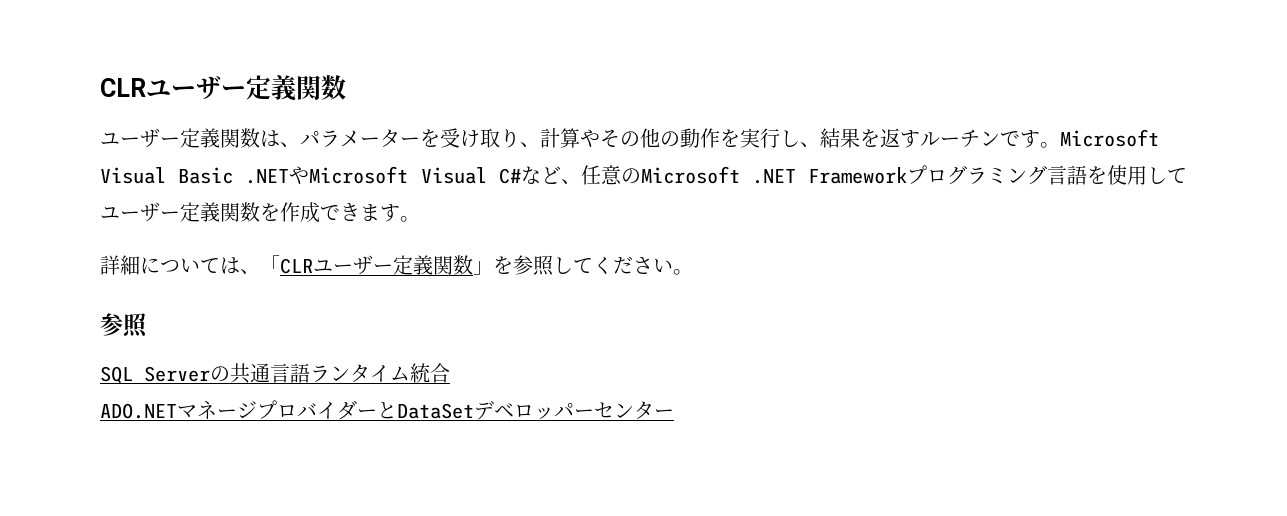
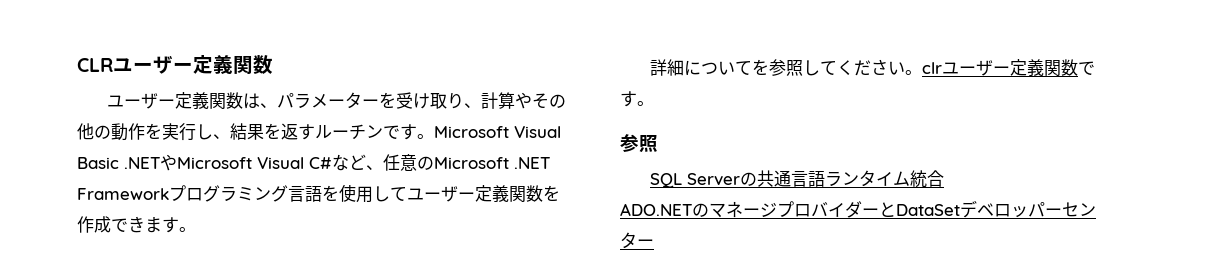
[220,255,493,275] は、「CLRユーザー定義関数」 -> (753, 68) none
(693, 272) none -> [922,59,1096,76] [620,91,654,107] clrユーザー定義関数です。
(177, 411) none -> [692,203,709,217] の

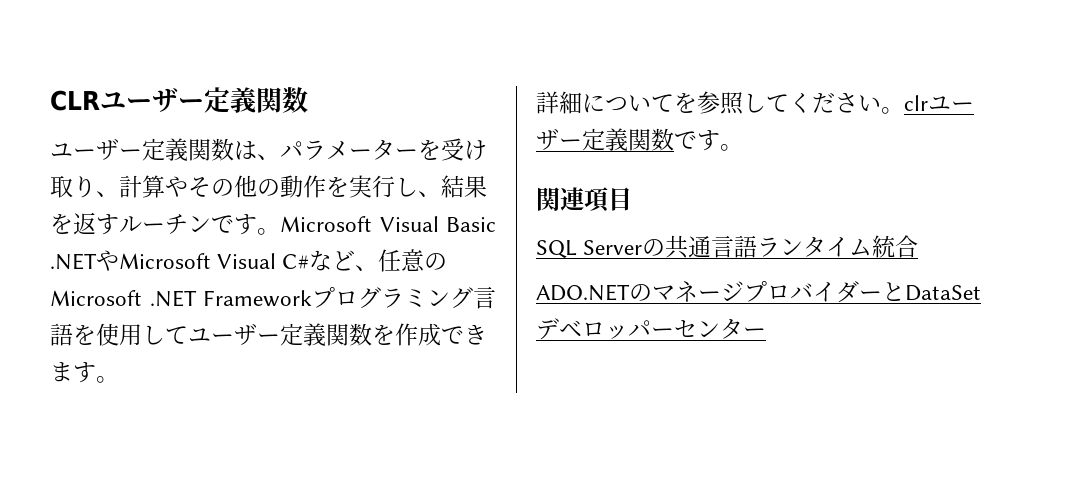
[620,134,658,153] 参照 -> [536,187,632,212] 関連項目

